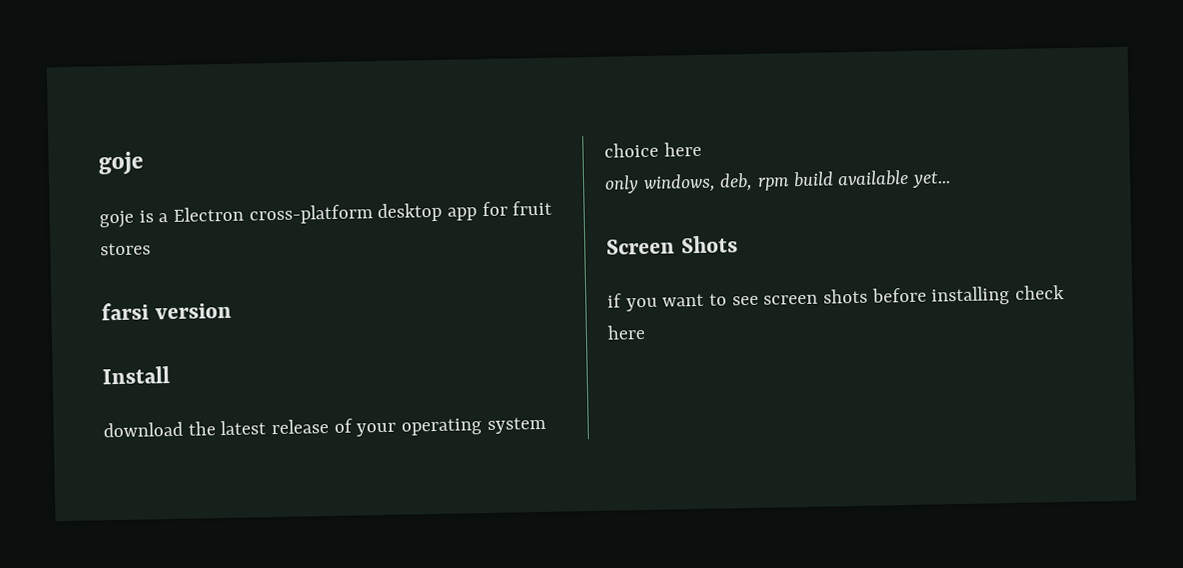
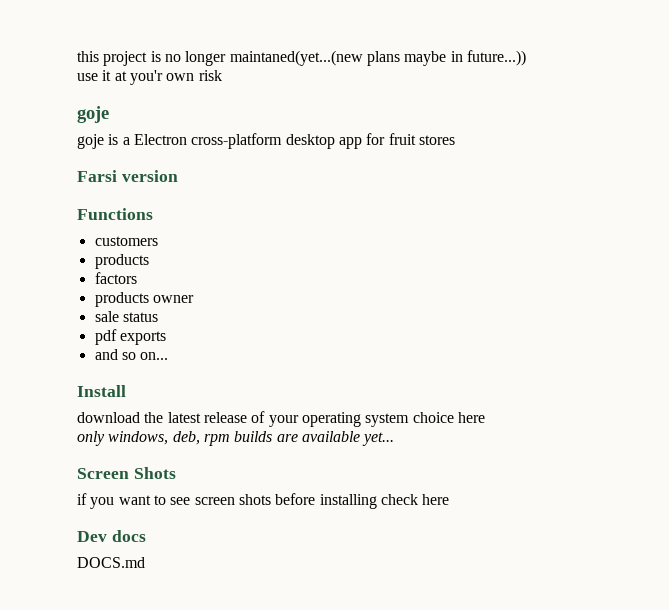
(98, 163) none -> [77,50,526,66] [77,70,222,85] this project is no longer maintaned(yet...(new plans maybe in future...)) // use it at you'r own risk //
[101,302,149,321] farsi -> [77,170,117,182] Farsi
(232, 311) none -> [77,208,153,220] [94,236,158,246] [94,254,149,269] [94,272,137,284] [94,292,194,307] [94,311,158,322] [94,329,166,345] [94,349,169,360] // Functions // customers // products // factors // products owner // sale status // pdf exports // and so on...
[792,171,834,188] build -> [234,431,298,442] builds are
(646, 332) none -> [77,530,146,542] [77,557,145,568] // Dev docs // DOCS.md

